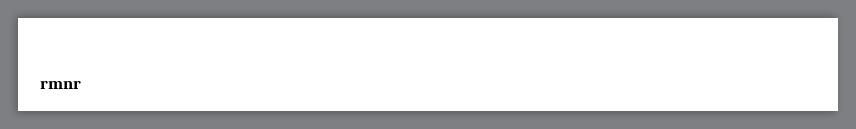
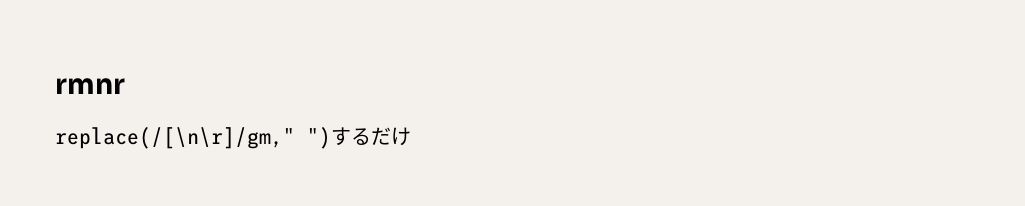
(81, 84) none -> [55,127,411,149] // replace(/[\n\r]/gm," ")するだけ

